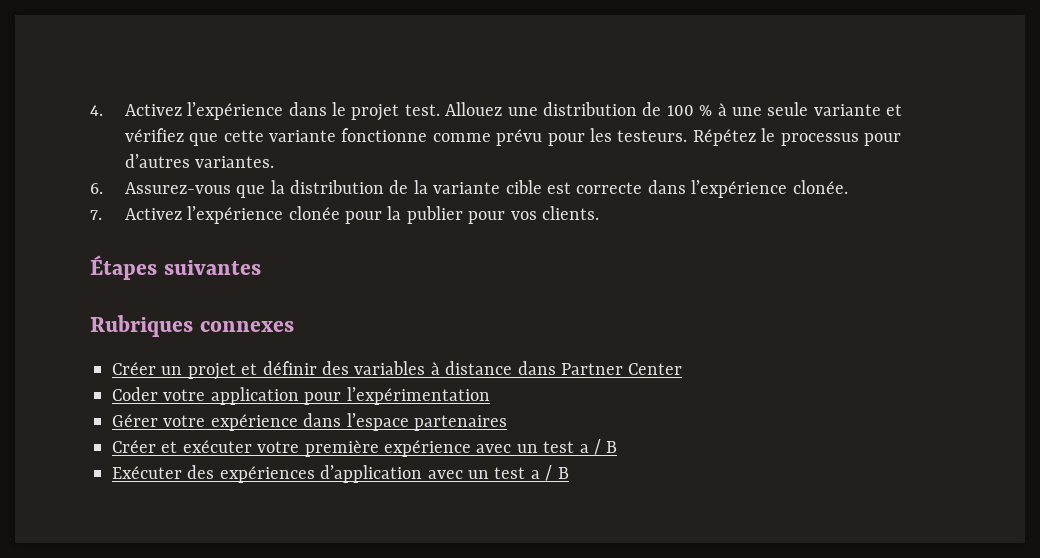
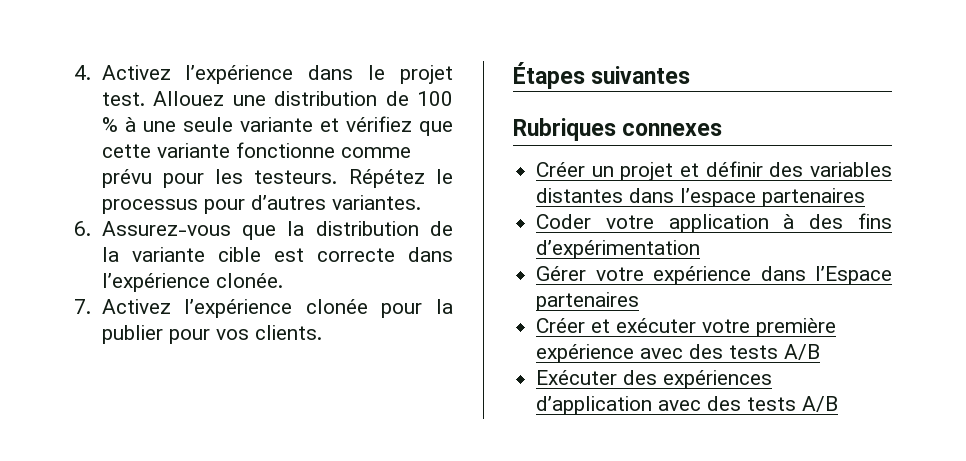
[430,361,683,375] à distance dans Partner Center -> [536,188,866,207] distantes dans l’espace partenaires
[304,387,490,405] pour l’expérimentation -> [783,213,892,229] [536,240,701,259] à des fins d’expérimentation
[346,413,409,431] l’espace -> [815,266,892,285] l’Espace
[516,439,618,455] un test a / B -> [689,344,821,360] des tests A/B
[468,465,569,481] un test a / B -> [707,396,839,412] des tests A/B

